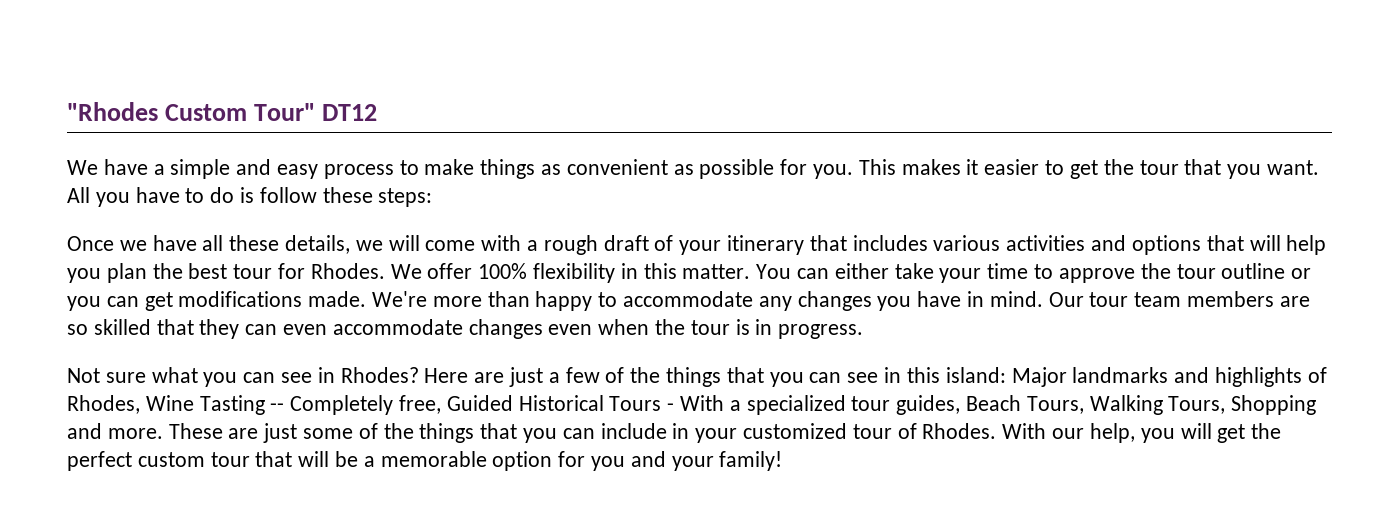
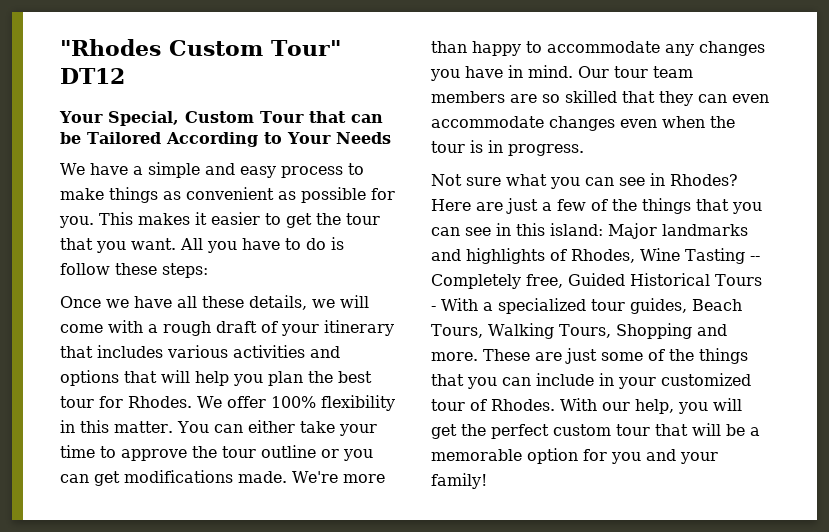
(378, 112) none -> [59,111,383,126] [60,132,391,147] // Your Special, Custom Tour that can be Tailored According to Your Needs

